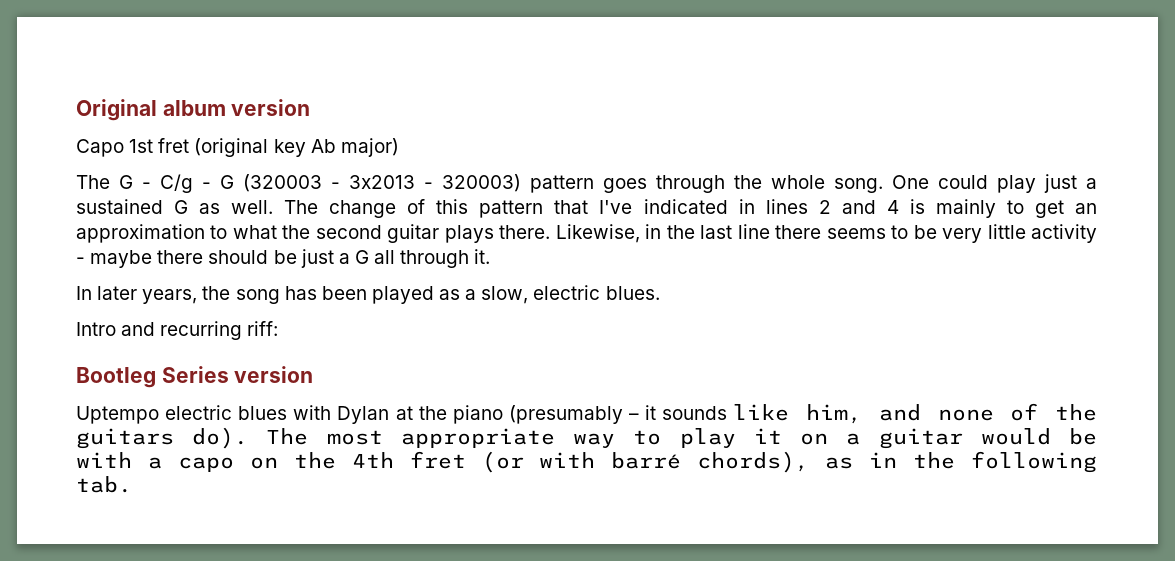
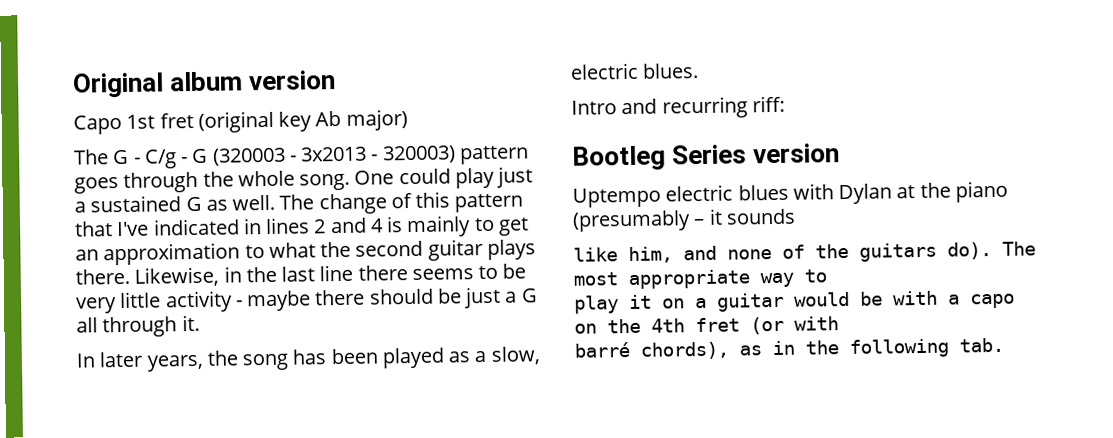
(728, 413) none -> (796, 216) //
(662, 437) none -> (827, 276) //
(596, 460) none -> (839, 323) //

